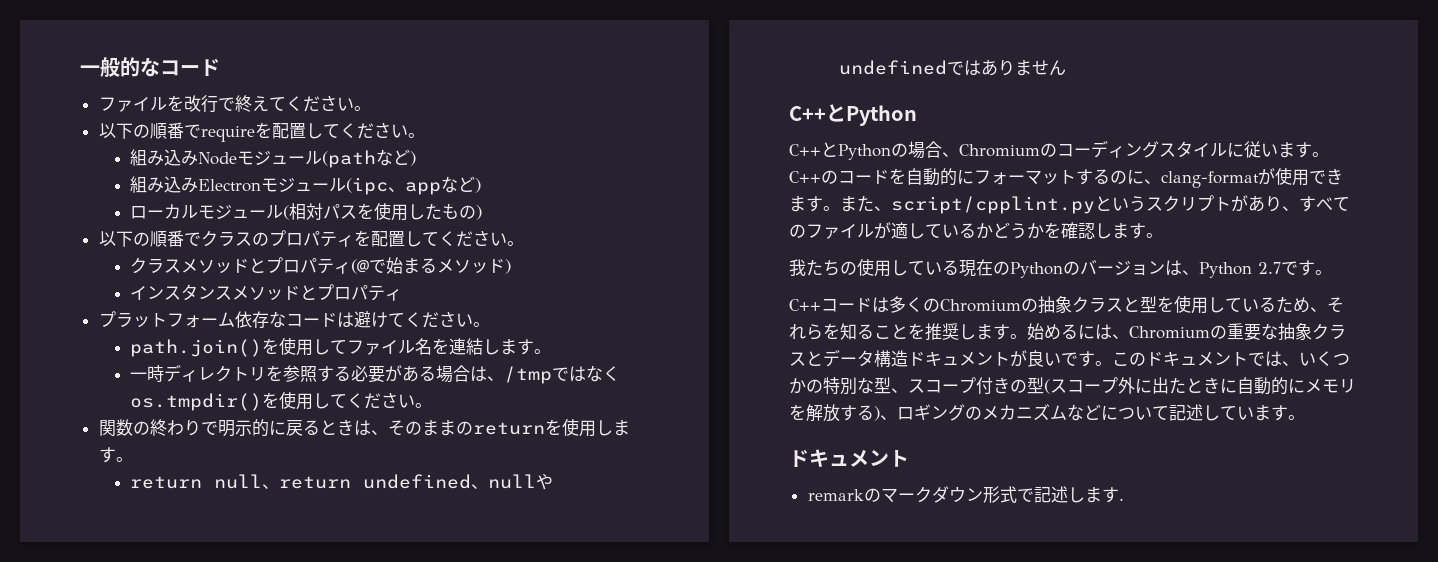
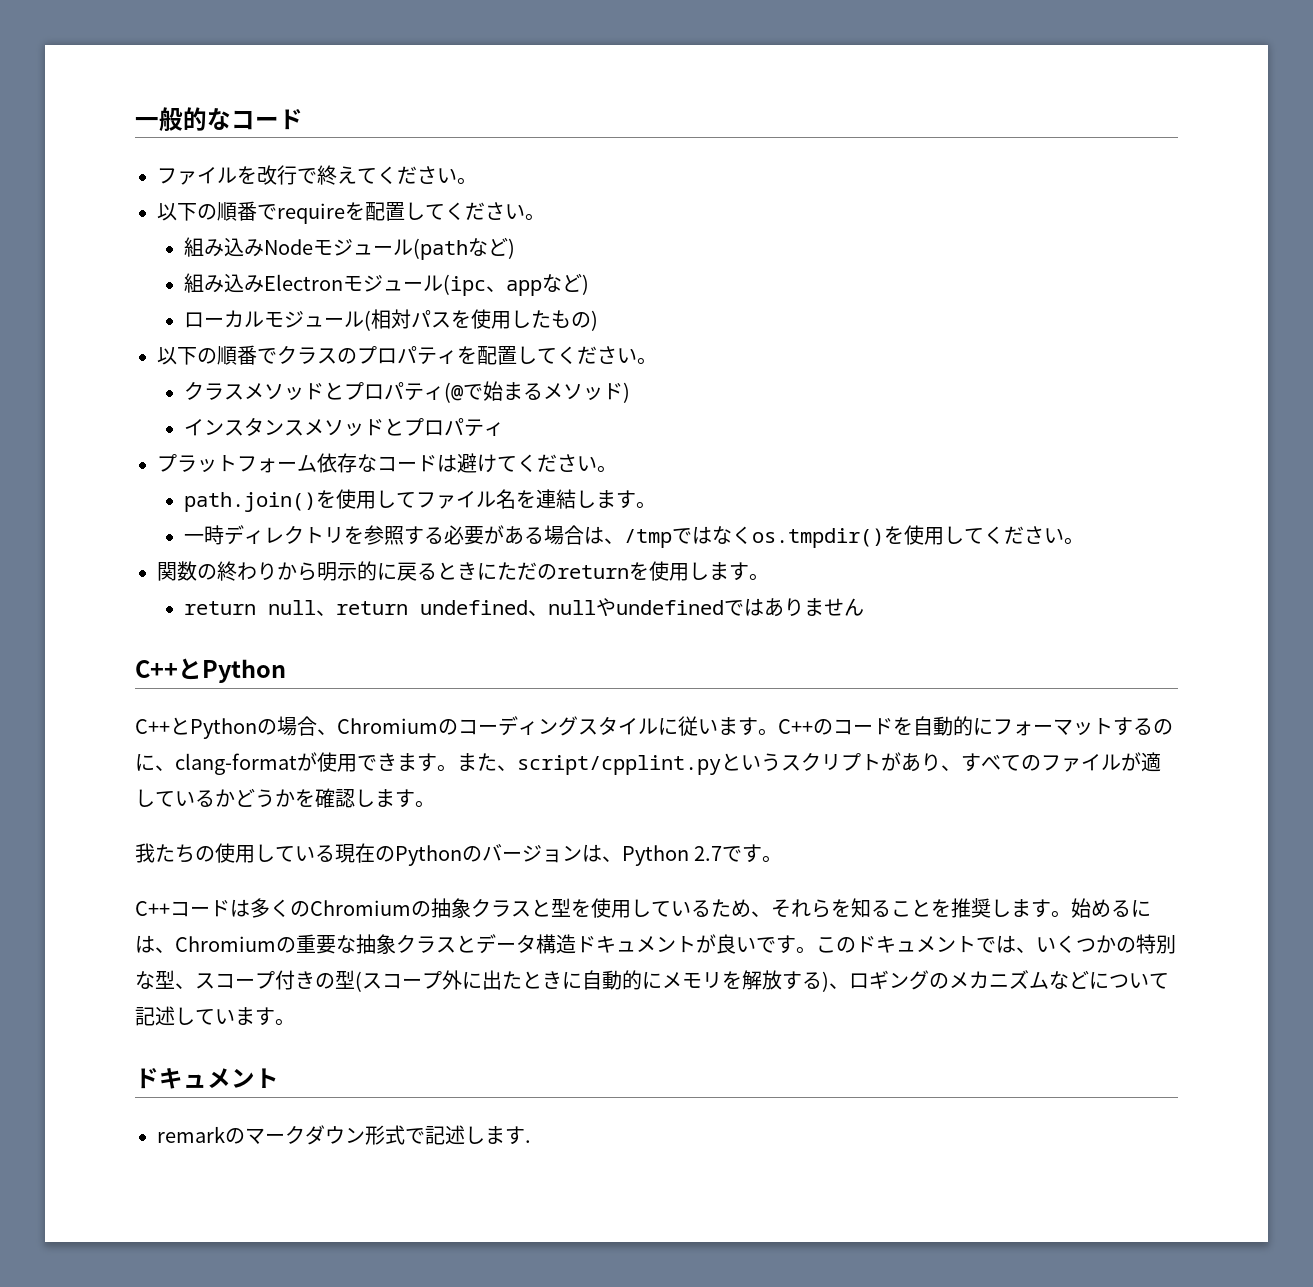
[200,421,218,435] で -> [277,562,317,581] から
[353,420,456,436] は、そのまま -> [477,562,537,580] にただ

